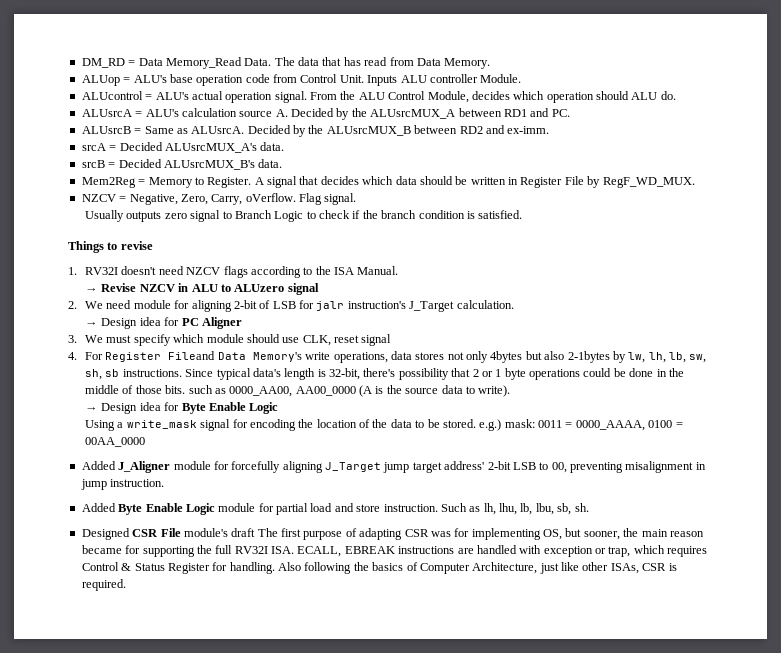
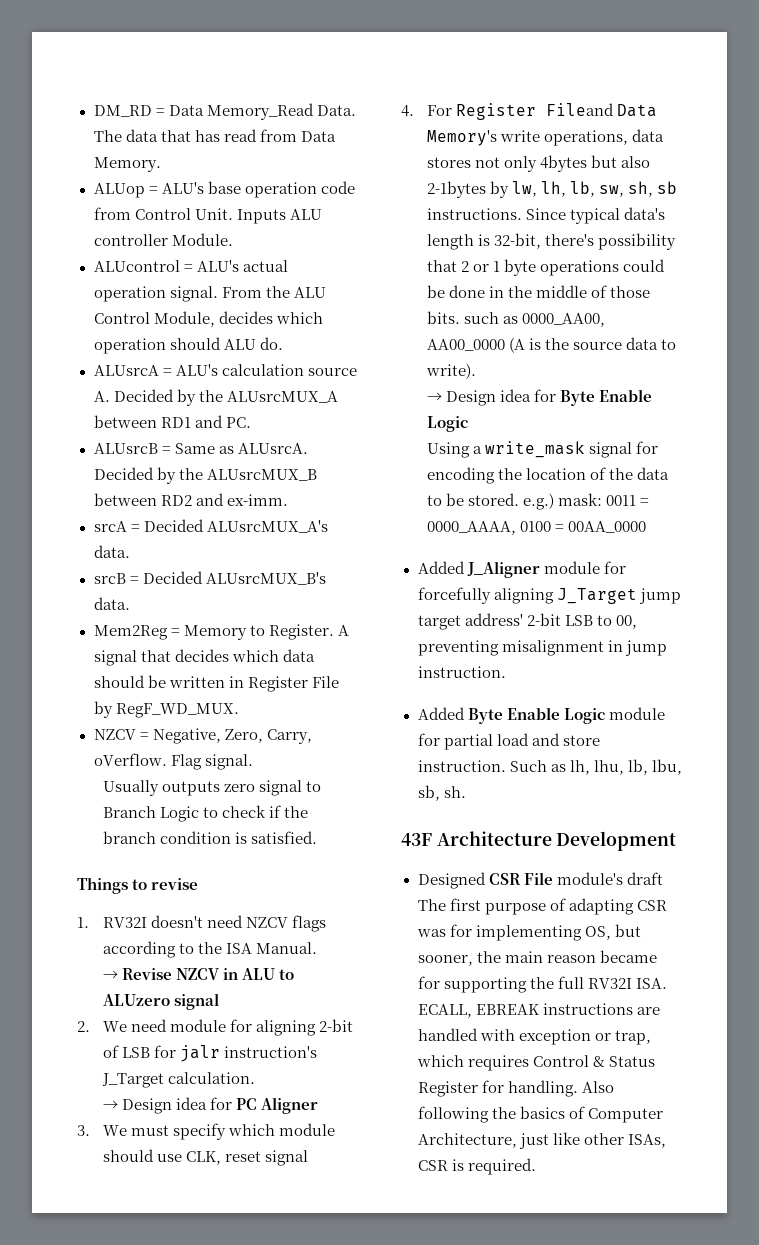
(589, 507) none -> [401,831,677,851] // 43F Architecture Development

